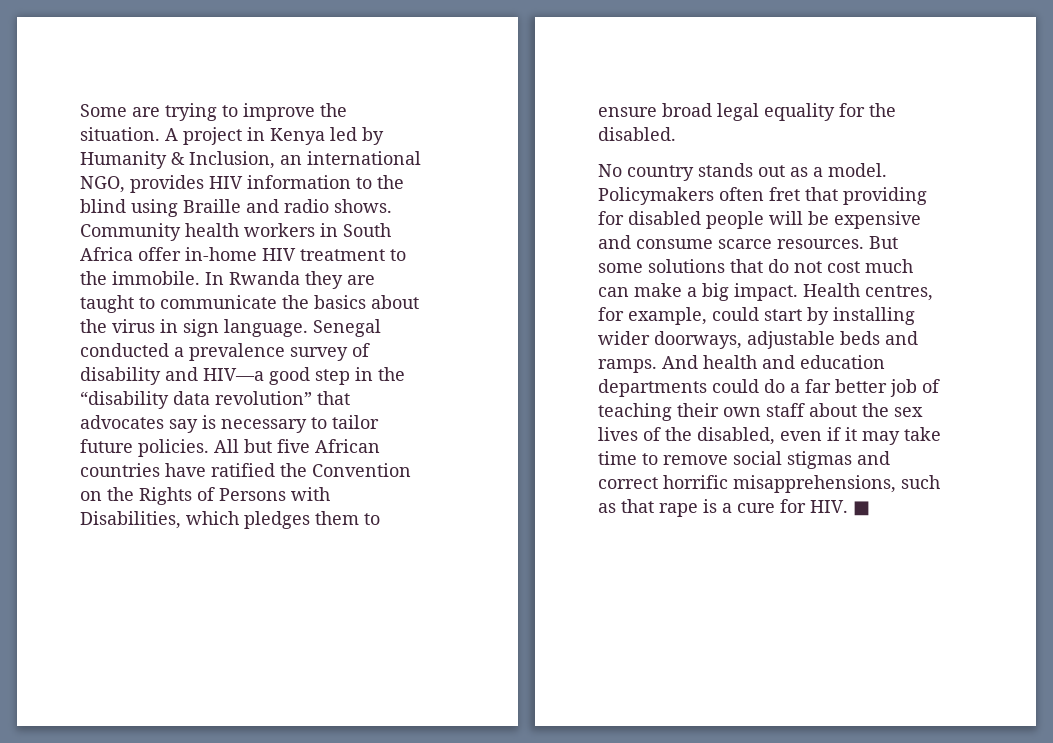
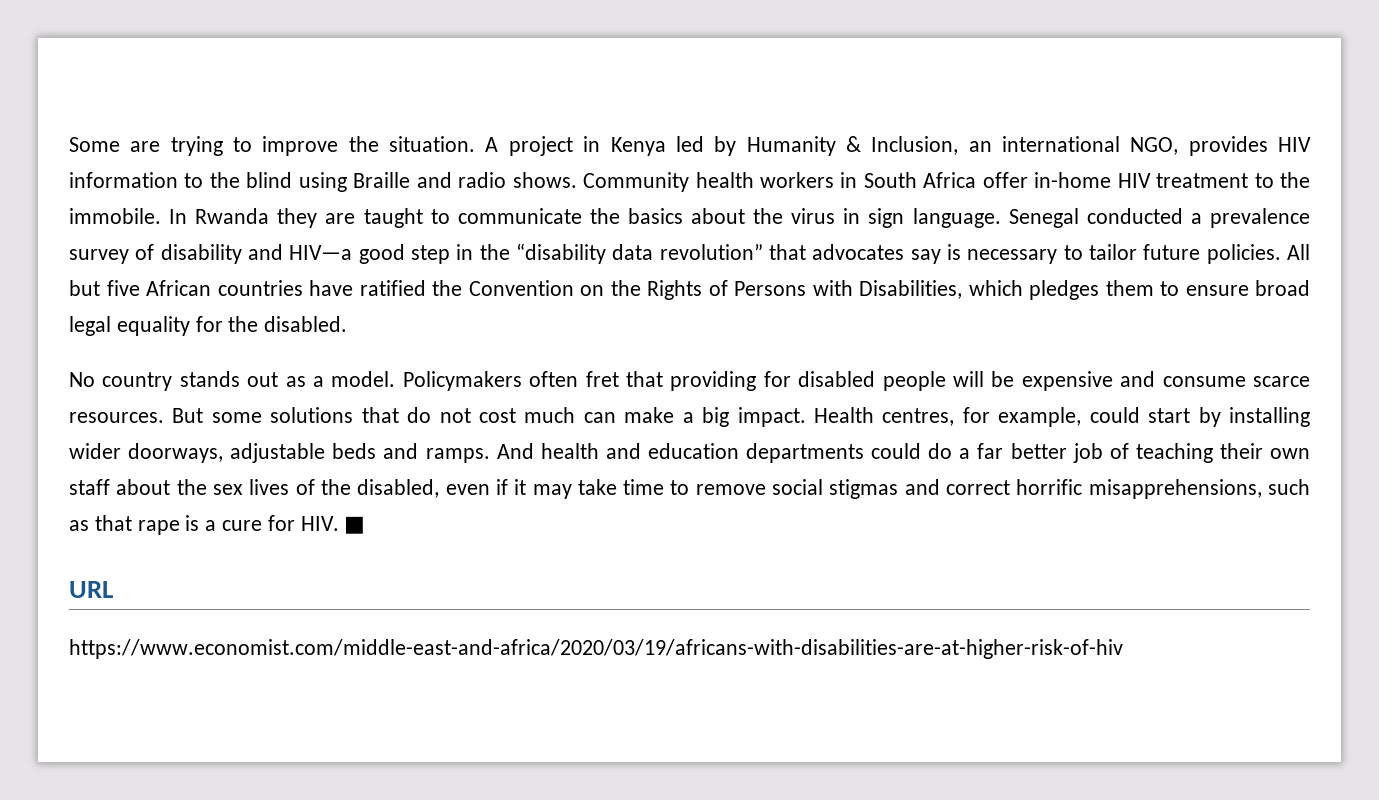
(870, 508) none -> [69,581,113,598] [69,639,1123,659] // URL // https://www.economist.com/middle-east-and-africa/2020/03/19/africans-with-disabilities-are-at-higher-risk-of-hiv

